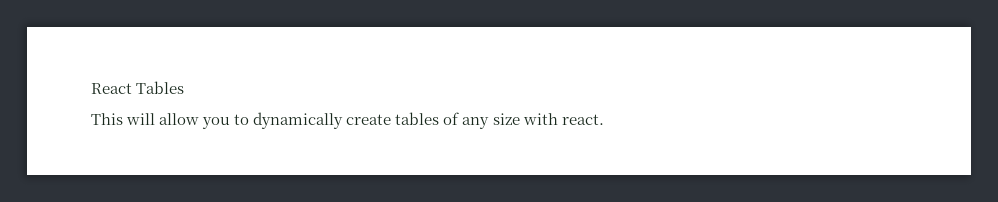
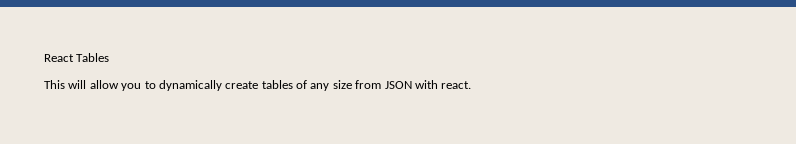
(520, 119) none -> [355,80,412,89] from JSON

